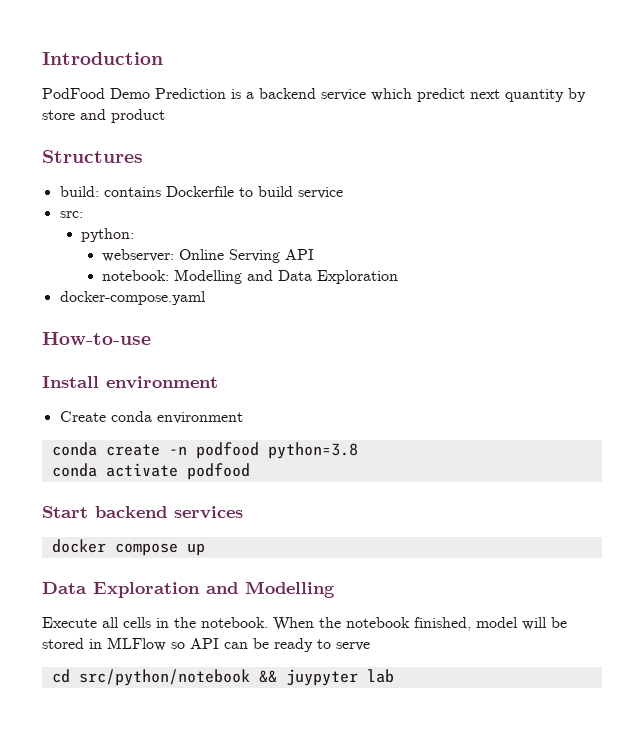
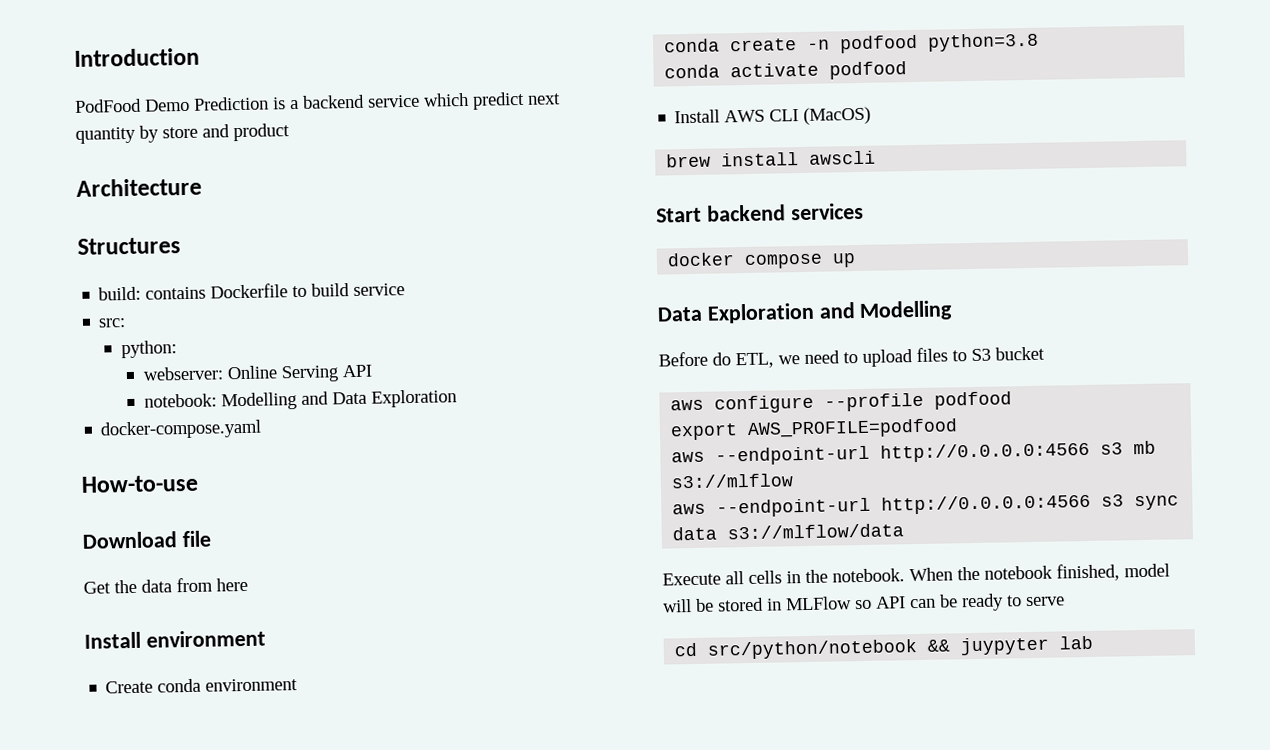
(165, 116) none -> [76,177,202,197] // Architecture
(151, 338) none -> [82,530,211,549] [83,577,248,594] // Download file // Get the data from here
(250, 471) none -> [674,106,872,125] [666,150,877,168] // Install AWS CLI (MacOS) // brew install awscli
(335, 589) none -> [658,346,1045,369] [670,391,1013,414] [670,418,959,441] [671,440,1157,466] [671,473,795,489] [672,493,1180,518] [672,523,905,541] // Before do ETL, we need to upload files to S3 bucket // aws configure --profile podfood // export AWS_PROFILE=podfood // aws --endpoint-url http://0.0.0.0:4566 s3 mb s3://mlflow // aws --endpoint-url http://0.0.0.0:4566 s3 sync data s3://mlflow/data

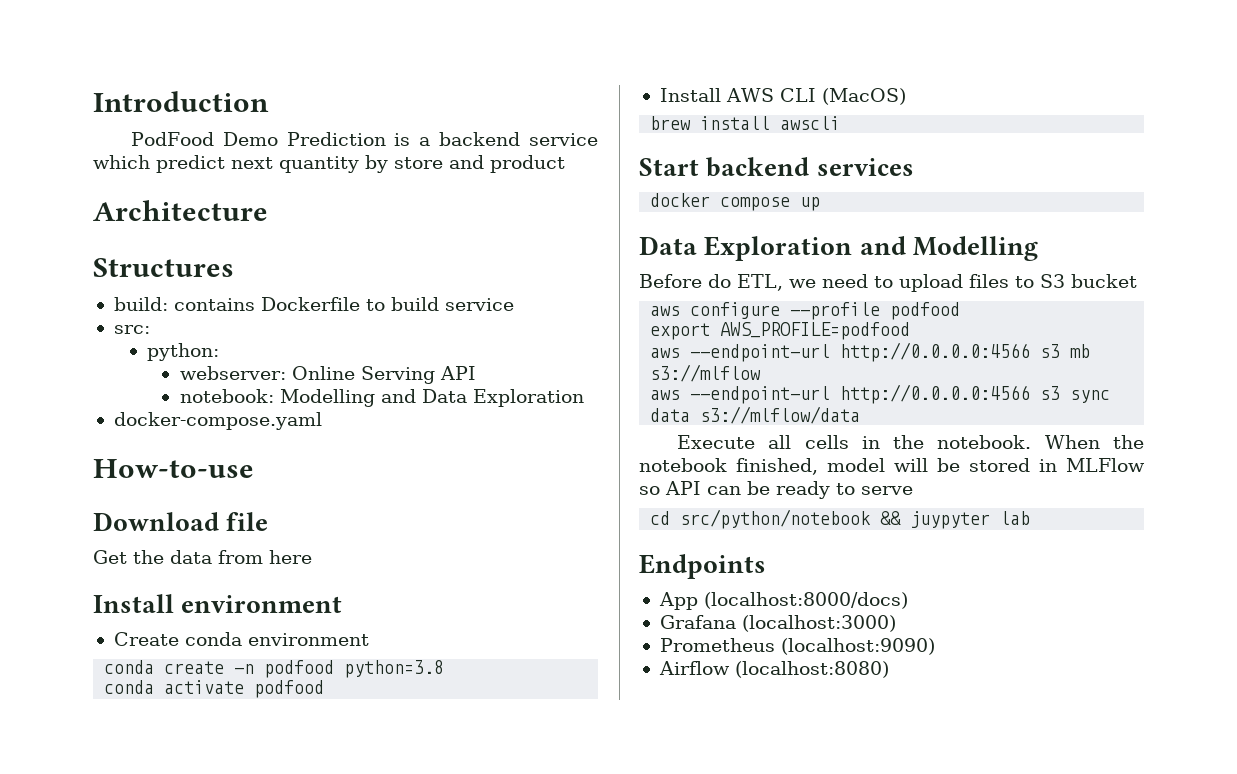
(1094, 642) none -> [639,554,766,579] [658,592,908,610] [659,615,896,632] [659,638,935,655] [658,661,889,678] // Endpoints // App (localhost:8000/docs) // Grafana (localhost:3000) // Prometheus (localhost:9090) // Airflow (localhost:8080)

